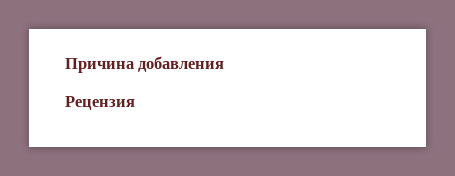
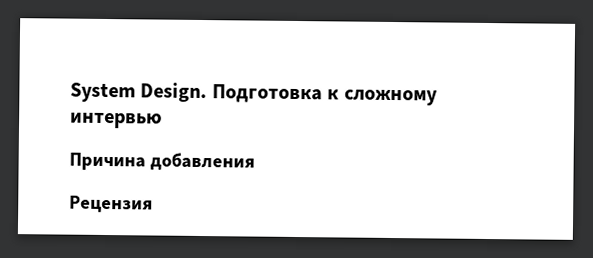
(65, 65) none -> [70,82,438,106] [70,112,163,129] System Design. Подготовка к сложному интервью //

